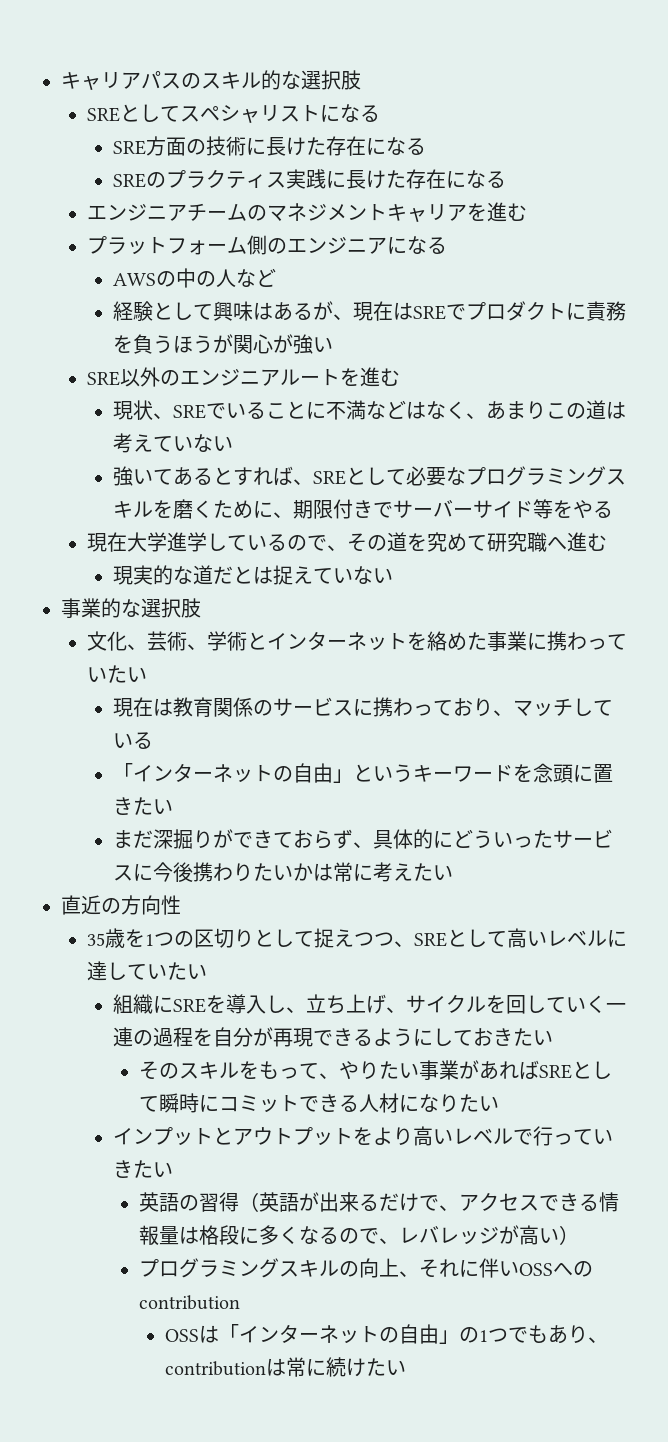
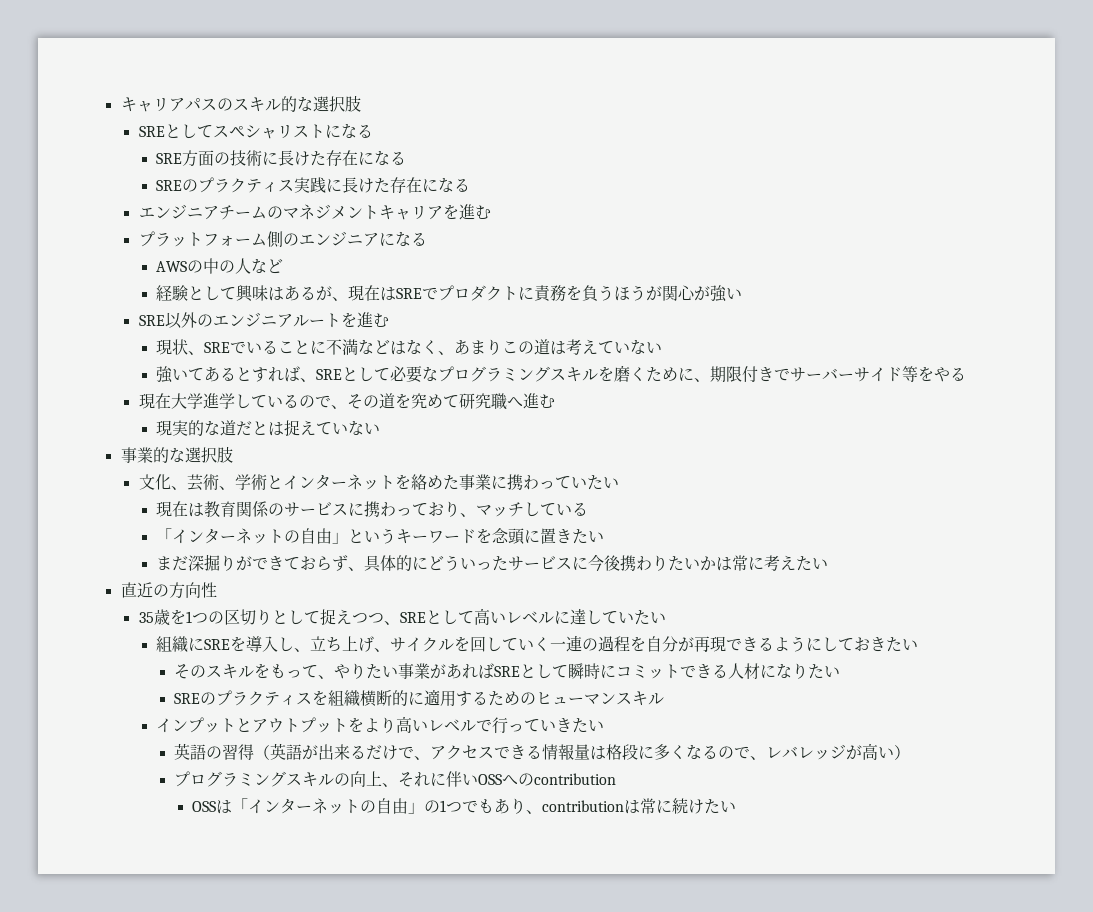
(500, 1103) none -> [174,689,665,707] // SREのプラクティスを組織横断的に適用するためのヒューマンスキル

